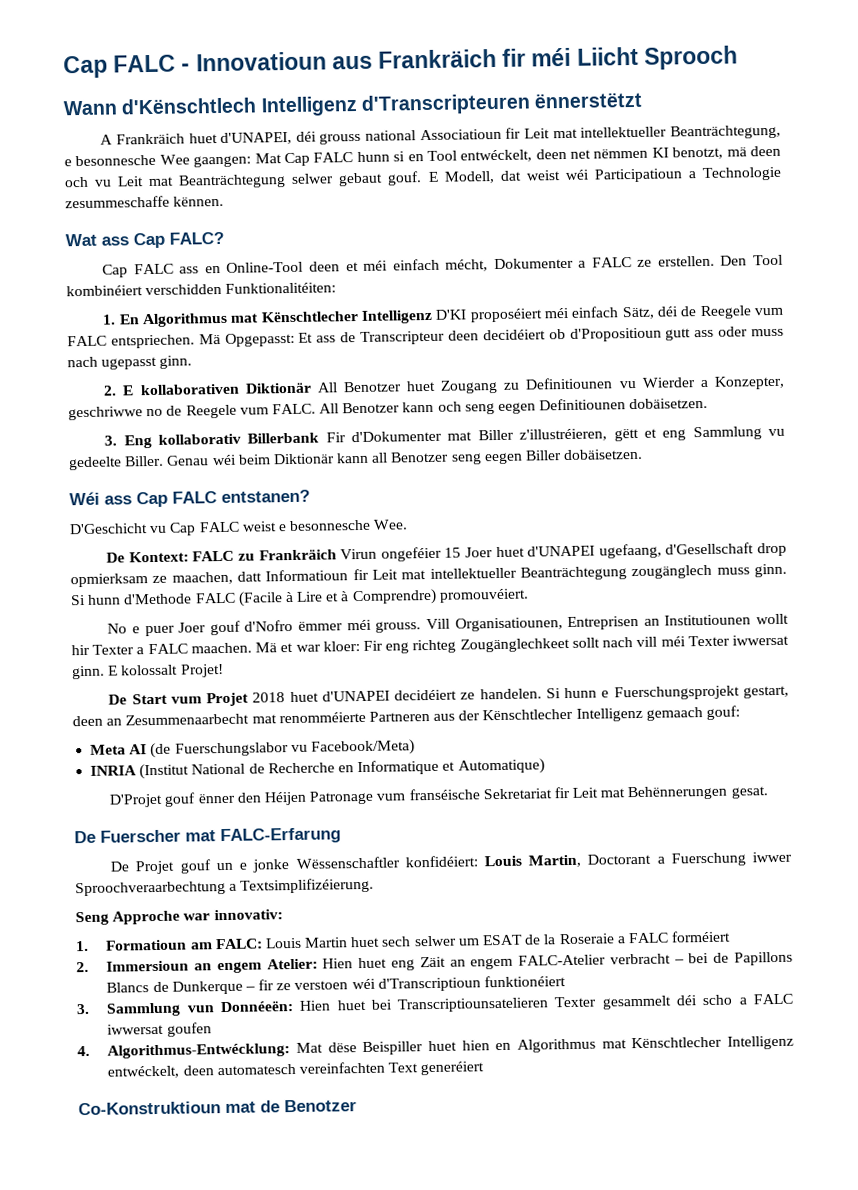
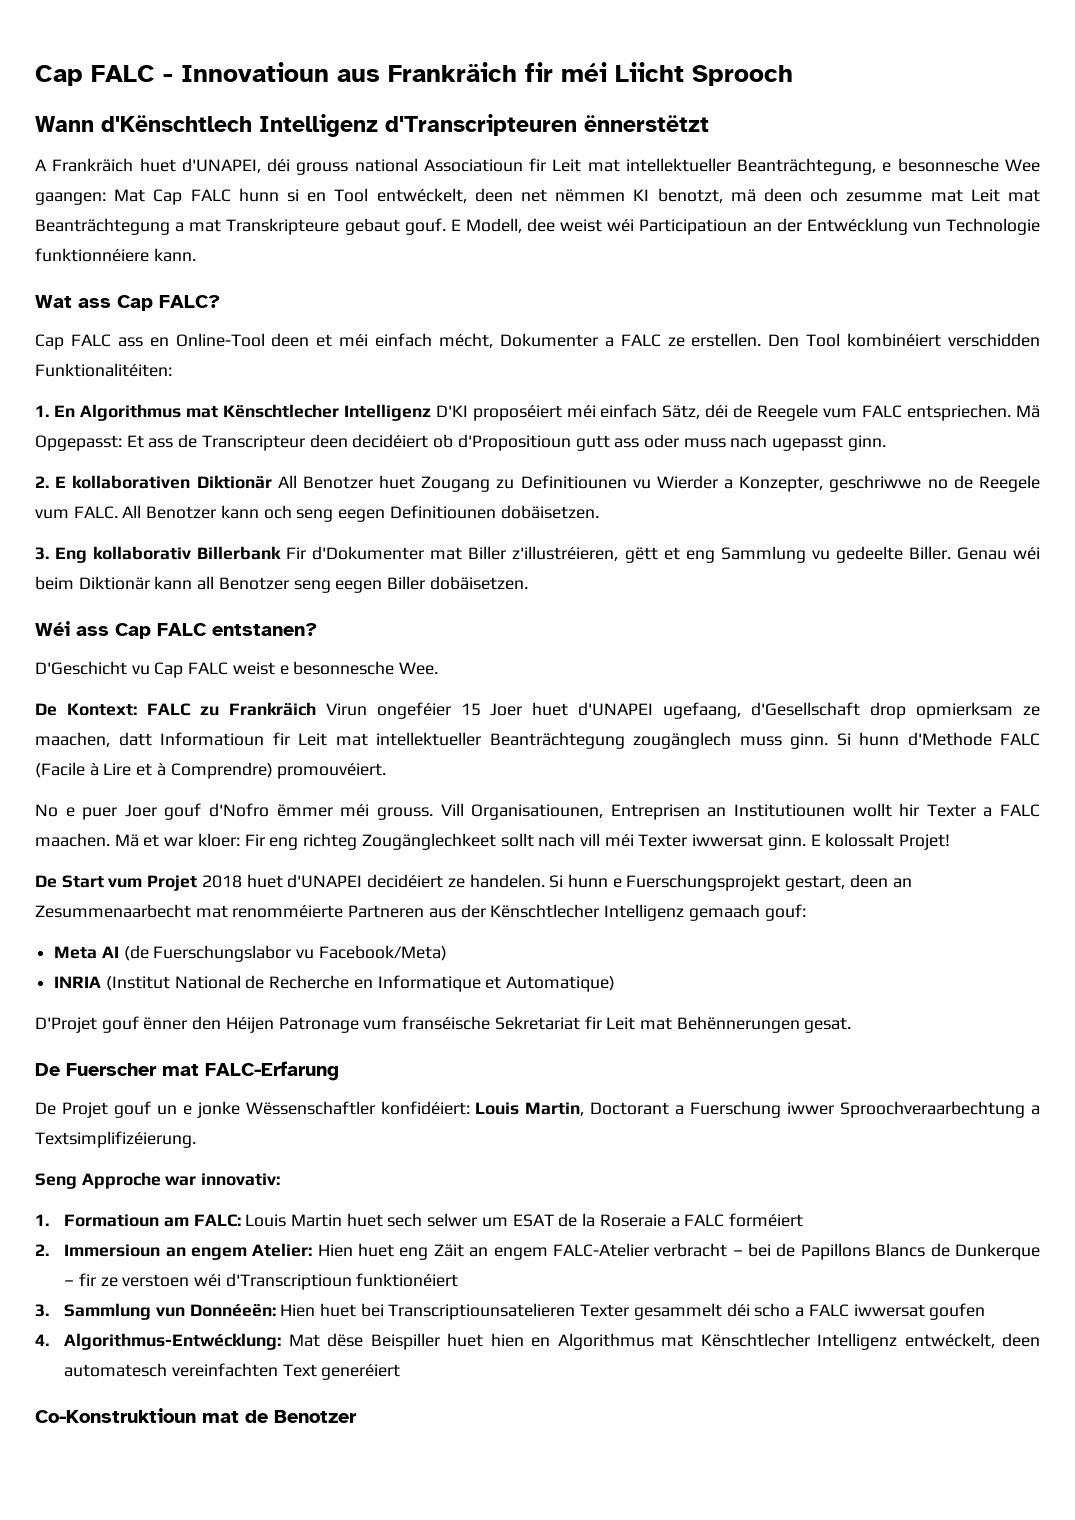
[94,179,113,187] vu -> [846,189,963,202] zesumme mat
[291,173,335,184] selwer -> [175,218,340,235] a mat Transkripteure
[499,170,522,181] dat -> [527,218,555,232] dee
[687,166,783,181] [65,195,225,209] a Technologie zesummeschaffe kënnen. -> [752,218,1040,235] [35,248,196,262] an der Entwécklung vun Technologie funktionnéiere kann.

